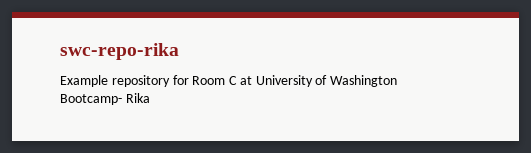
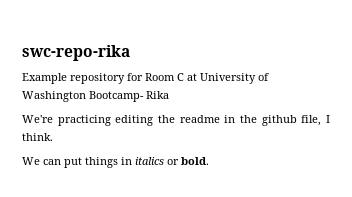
(150, 98) none -> [22,115,330,126] [22,133,53,141] [22,157,209,168] // We're practicing editing the readme in the github file, I think. // We can put things in italics or bold.

